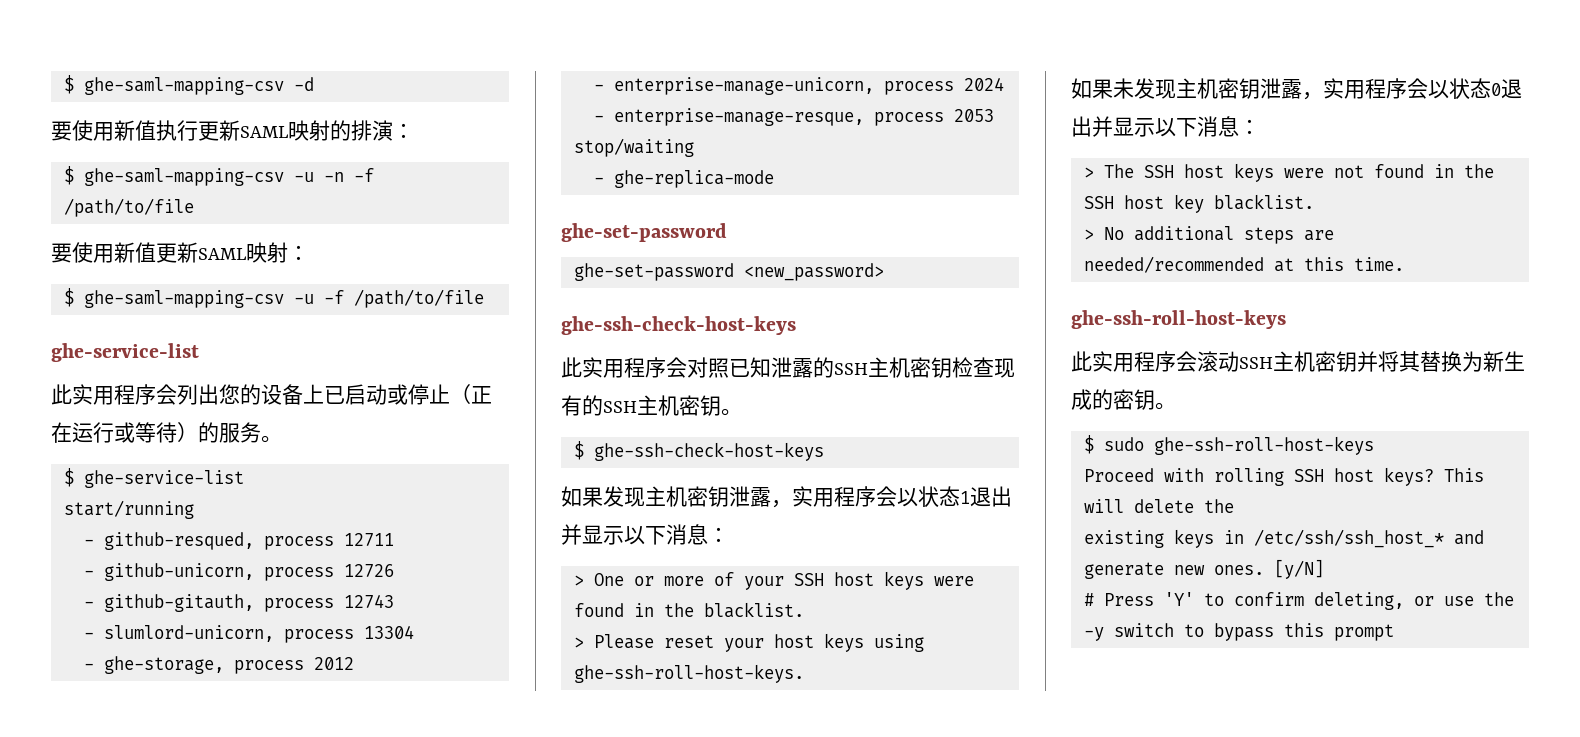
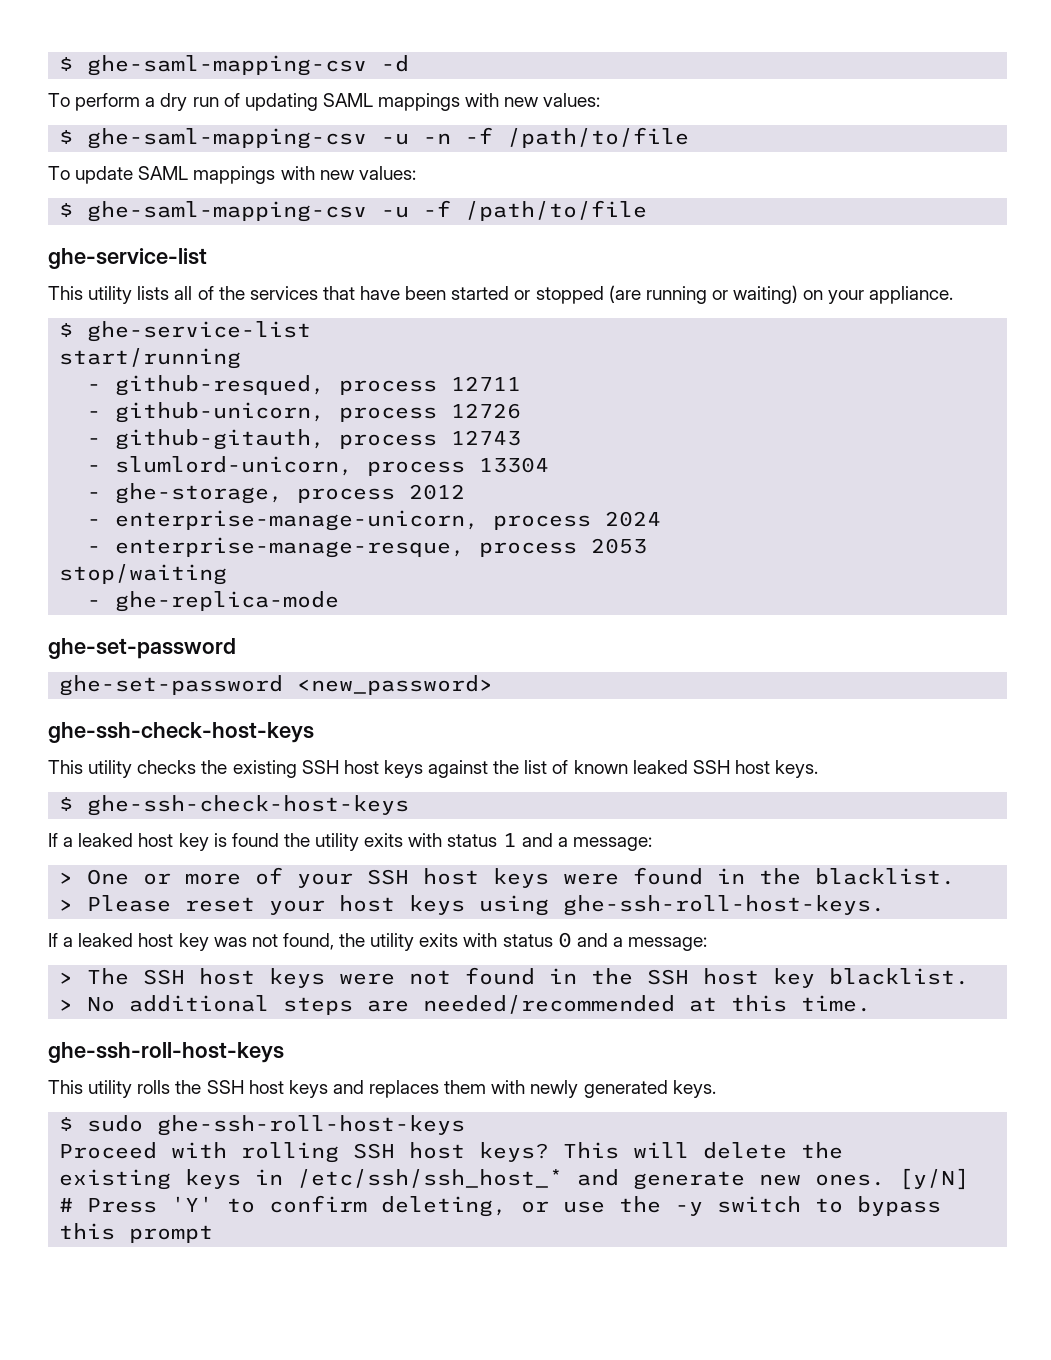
[51,120,414,141] 要使用新值执行更新SAML映射的排演： -> [48,93,601,111] To perform a dry run of updating SAML mappings with new values:
[51,242,309,263] 要使用新值更新SAML映射： -> [48,166,416,184] To update SAML mappings with new values:
[51,384,492,405] [51,422,282,443] 此实用程序会列出您的设备上已启动或停止（正在运行或等待）的服务。 -> [48,285,954,304] This utility lists all of the services that have been started or stopped (are running or waiting) on your appliance.
[561,357,1015,378] [561,395,742,416] [573,441,824,461] [561,486,1012,508] [561,524,729,545] 此实用程序会对照已知泄露的SSH主机密钥检查现有的SSH主机密钥。 // $ ghe-ssh-check-host-keys // 如果发现主机密钥泄露，实用程序会以状态1退出并显示以下消息： -> [48,760,819,778] [59,795,410,816] [48,833,652,851] This utility checks the existing SSH host keys against the list of known leaked SSH host keys. // $ ghe-ssh-check-host-keys // If a leaked host key is found the utility exits with status 1 and a message:
[1071,78,1522,100] [1071,116,1260,137] 如果未发现主机密钥泄露，实用程序会以状态0退出并显示以下消息： -> [48,932,708,951] If a leaked host key was not found, the utility exits with status 0 and a message:
[1071,351,1525,372] [1071,389,1176,410] 此实用程序会滚动SSH主机密钥并将其替换为新生成的密钥。 -> [48,1080,716,1098] This utility rolls the SSH host keys and replaces them with newly generated keys.

